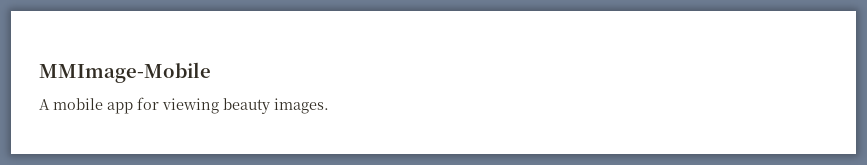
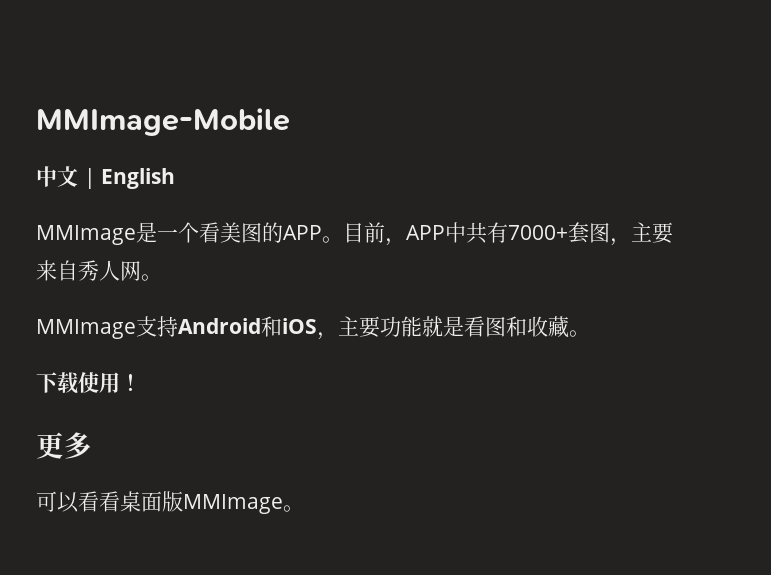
[39,97,329,114] A mobile app for viewing beauty images. -> [36,166,176,189] [36,222,673,246] [36,260,162,281] [36,316,590,340] [36,372,141,394] [36,432,92,459] [36,491,304,514] 中文 | English // MMImage是一个看美图的APP。目前，APP中共有7000+套图，主要来自秀人网。 // MMImage支持Android和iOS，主要功能就是看图和收藏。 // 下载使用！ // 更多 // 可以看看桌面版MMImage。

